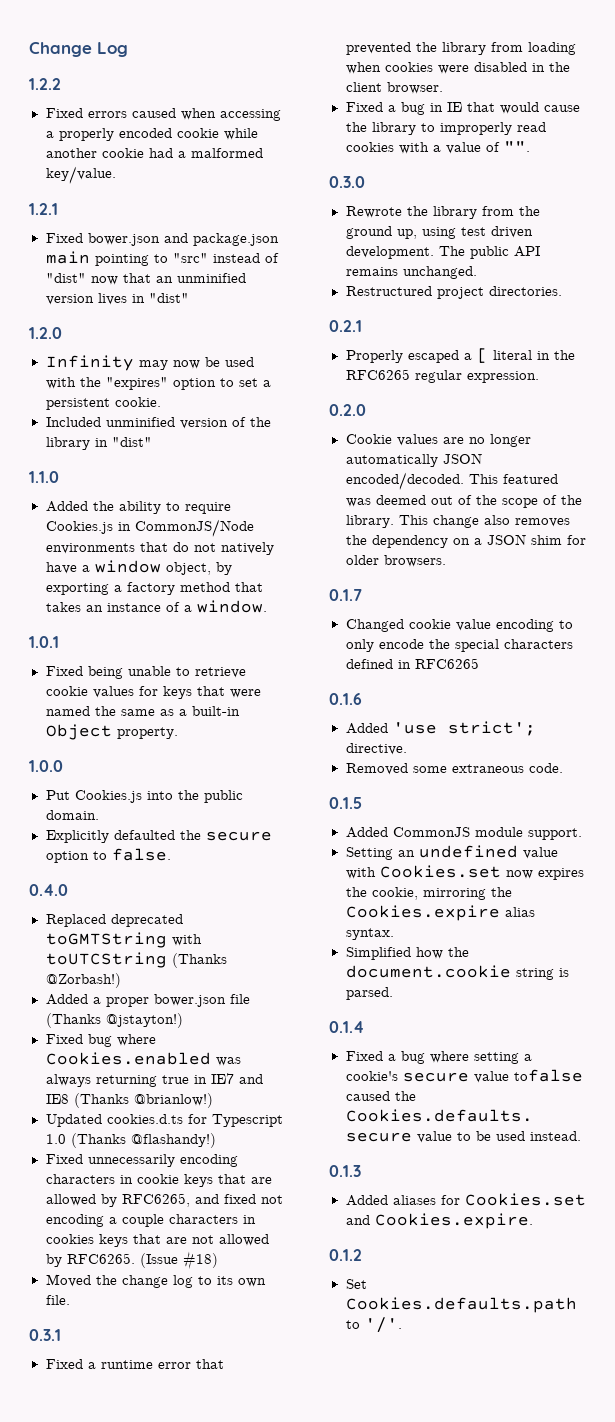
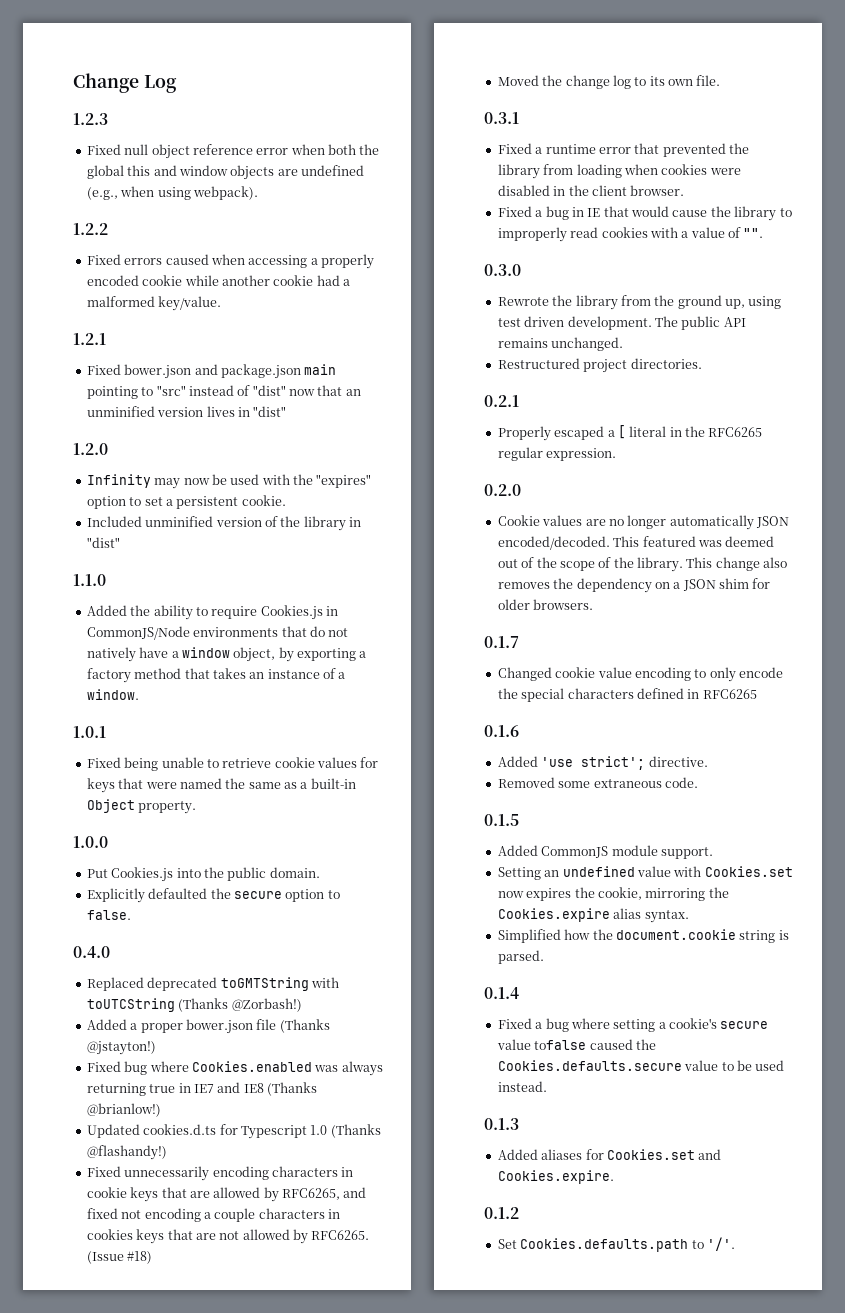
(128, 49) none -> [73,113,108,125] [86,144,380,159] [86,165,364,180] [86,186,258,200] // 1.2.3 // Fixed null object reference error when both the global this and window objects are undefined (e.g., when using webpack).

